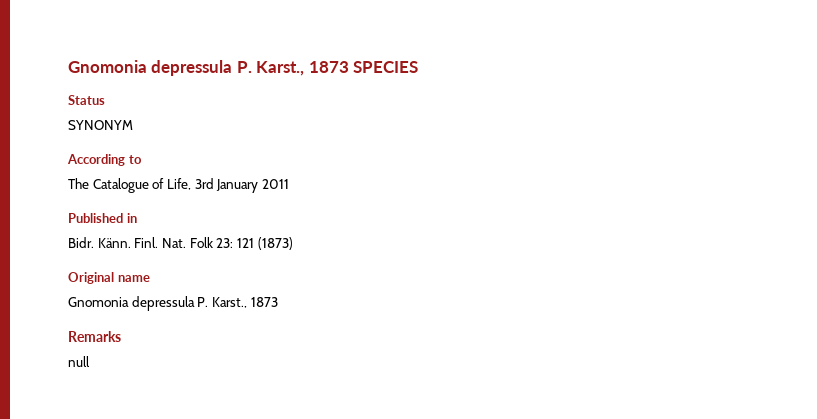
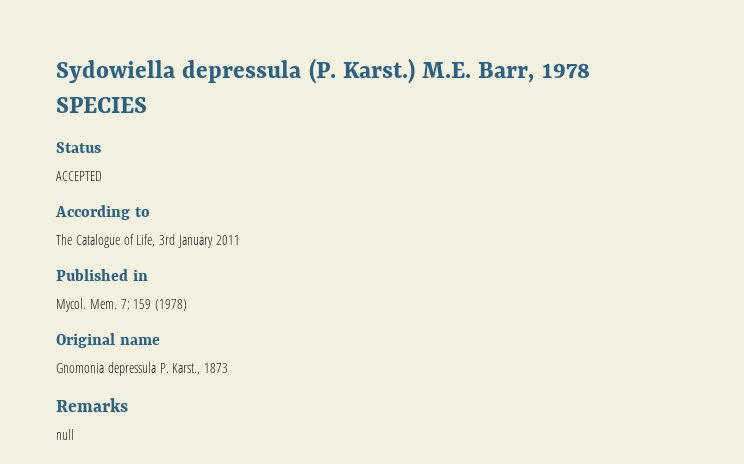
[68,60,349,76] Gnomonia depressula P. Karst., 1873 -> [56,58,590,84] Sydowiella depressula (P. Karst.) M.E. Barr, 1978
[68,120,133,130] SYNONYM -> [56,171,102,181] ACCEPTED
[68,237,293,250] Bidr. Känn. Finl. Nat. Folk 23: 121 (1873) -> [56,298,188,312] Mycol. Mem. 7: 159 (1978)

